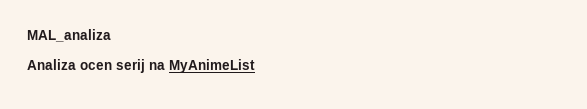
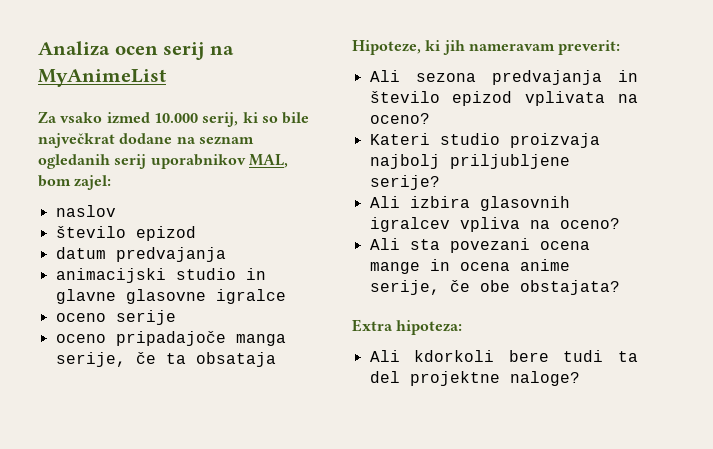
[27,29,111,42] MAL_analiza // -> (38, 48) none
(255, 66) none -> [38,111,310,127] [38,133,254,148] [38,154,288,169] [38,175,112,190] [55,205,116,217] [55,226,196,241] [55,247,226,262] [55,268,266,283] [55,289,286,304] [55,310,176,325] [55,331,286,346] [55,352,276,367] [352,40,621,55] [369,70,638,85] [369,91,638,106] [369,113,430,124] [369,133,600,148] [369,154,570,169] [369,175,440,190] [369,196,570,211] [369,217,620,232] [369,238,590,253] [369,259,570,274] [369,280,620,295] [352,319,463,335] [369,350,638,362] [369,371,580,386] // Za vsako izmed 10.000 serij, ki so bile največkrat dodane na seznam ogledanih serij uporabnikov MAL, bom zajel: // naslov // število epizod // datum predvajanja // animacijski studio in glavne glasovne igralce // oceno serije // oceno pripadajoče manga serije, če ta obsataja // Hipoteze, ki jih nameravam preverit: // Ali sezona predvajanja in število epizod vplivata na oceno? // Kateri studio proizvaja najbolj priljubljene serije? // Ali izbira glasovnih igralcev vpliva na oceno? // Ali sta povezani ocena mange in ocena anime serije, če obe obstajata? // Extra hipoteza: // Ali kdorkoli bere tudi ta del projektne naloge?

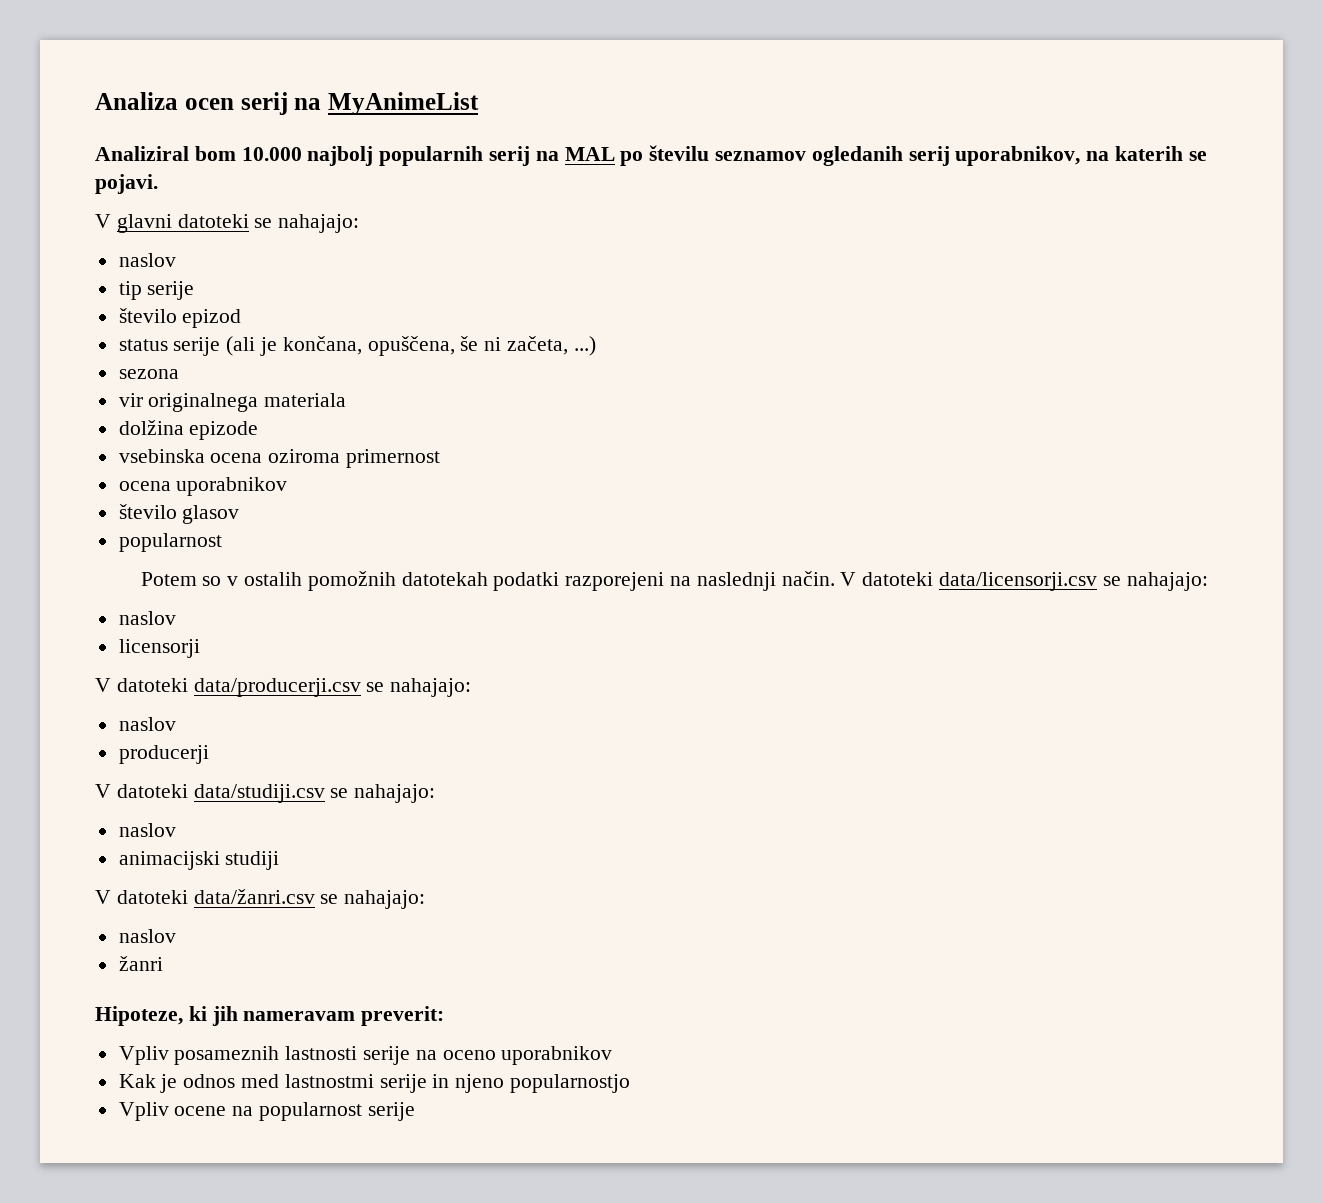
[38,111,310,127] [38,133,254,148] [38,154,288,169] [38,175,112,190] [55,205,116,217] Za vsako izmed 10.000 serij, ki so bile največkrat dodane na seznam ogledanih serij uporabnikov MAL, bom zajel: // naslov -> [95,145,1207,166] [95,174,158,194] [95,214,360,233] [118,253,176,267] [118,281,195,300] Analiziral bom 10.000 najbolj popularnih serij na MAL po številu seznamov ogledanih serij uporabnikov, na katerih se pojavi. // V glavni datoteki se nahajajo: // naslov // tip serije
[55,247,226,262] [55,268,266,283] [55,289,286,304] [55,310,176,325] [55,331,286,346] [55,352,276,367] datum predvajanja // animacijski studio in glavne glasovne igralce // oceno serije // oceno pripadajoče manga serije, če ta obsataja -> [118,336,596,356] [118,369,179,379] [118,393,347,412] [118,420,259,440] [118,449,441,468] [118,477,288,496] [118,504,240,524] [118,533,222,552] [140,571,1208,591] [118,611,176,625] [118,639,200,658] [95,678,472,697] [118,717,176,731] [118,745,209,764] [95,784,436,803] [118,823,176,837] [118,851,280,870] [95,889,426,909] [118,929,176,943] [118,956,163,971] status serije (ali je končana, opuščena, še ni začeta, ...) // sezona // vir originalnega materiala // dolžina epizode // vsebinska ocena oziroma primernost // ocena uporabnikov // število glasov // popularnost // Potem so v ostalih pomožnih datotekah podatki razporejeni na naslednji način. V datoteki data/licensorji.csv se nahajajo: // naslov // licensorji // V datoteki data/producerji.csv se nahajajo: // naslov // producerji // V datoteki data/studiji.csv se nahajajo: // naslov // animacijski studiji // V datoteki data/žanri.csv se nahajajo: // naslov // žanri
[369,70,638,85] [369,91,638,106] [369,113,430,124] [369,133,600,148] [369,154,570,169] [369,175,440,190] [369,196,570,211] [369,217,620,232] [369,238,590,253] [369,259,570,274] [369,280,620,295] [352,319,463,335] [369,350,638,362] [369,371,580,386] Ali sezona predvajanja in število epizod vplivata na oceno? // Kateri studio proizvaja najbolj priljubljene serije? // Ali izbira glasovnih igralcev vpliva na oceno? // Ali sta povezani ocena mange in ocena anime serije, če obe obstajata? // Extra hipoteza: // Ali kdorkoli bere tudi ta del projektne naloge? -> [118,1046,613,1065] [118,1074,631,1093] [118,1102,415,1121] Vpliv posameznih lastnosti serije na oceno uporabnikov // Kak je odnos med lastnostmi serije in njeno popularnostjo // Vpliv ocene na popularnost serije

